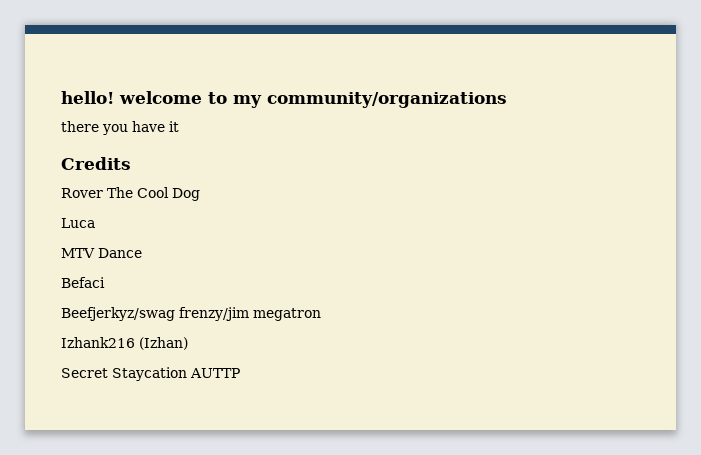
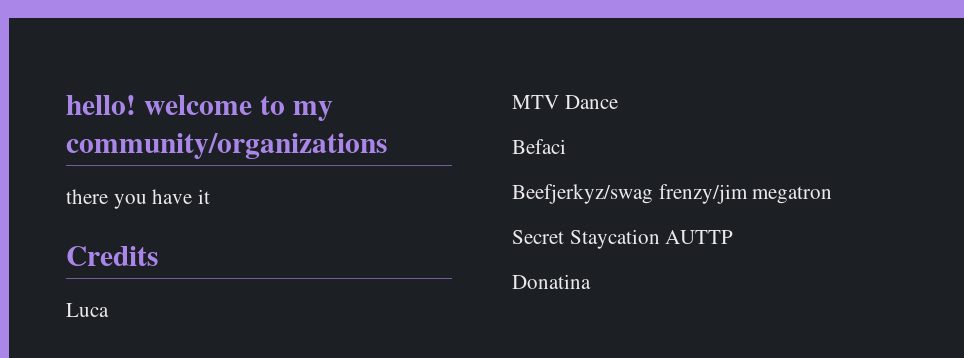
[61,187,200,201] // Rover The Cool Dog -> (158, 256) none
[61,337,188,350] // Izhank216 (Izhan) -> (833, 195) none
(240, 373) none -> [512,274,591,289] // Donatina

